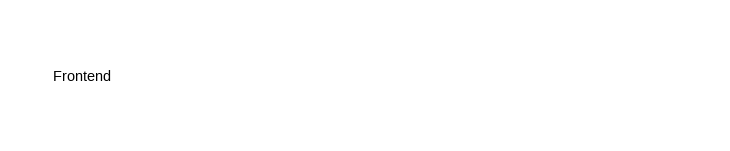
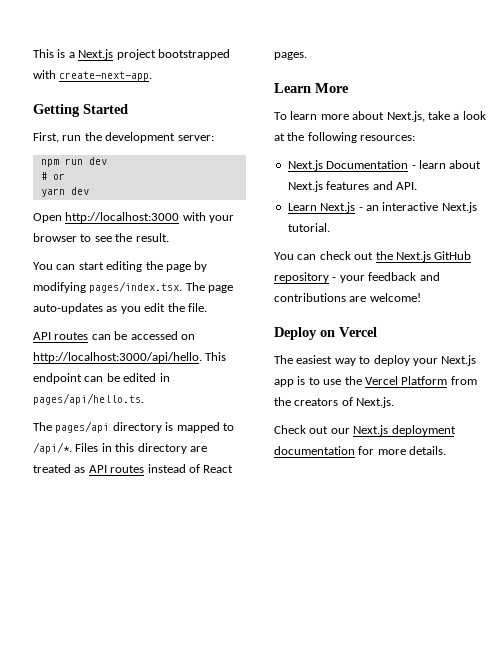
[53,70,111,81] Frontend -> [33,49,230,60] [33,70,153,81] [33,104,128,117] [33,132,214,143] [40,157,107,167] [40,172,65,180] [40,187,89,197] [33,212,235,223] [33,233,169,242] [33,261,208,272] [33,281,234,293] [33,303,207,314] [33,331,195,340] [33,352,227,363] [33,373,170,384] [33,393,144,405] [33,421,234,433] [33,442,207,454] [33,464,234,473] [274,52,307,60] [274,83,349,93] [274,111,486,122] [274,132,416,143] [287,160,482,171] [287,181,417,192] [287,202,477,213] [287,223,330,232] [274,251,472,262] [274,272,440,283] [274,293,421,302] [274,327,377,340] [274,355,477,366] [274,376,477,387] [274,397,395,408] [274,425,456,436] [274,446,447,455] This is a Next.js project bootstrapped with create-next-app. // Getting Started // First, run the development server: // npm run dev // # or // yarn dev // Open http://localhost:3000 with your browser to see the result. // You can start editing the page by modifying pages/index.tsx. The page auto-updates as you edit the file. // API routes can be accessed on http://localhost:3000/api/hello. This endpoint can be edited in pages/api/hello.ts. // The pages/api directory is mapped to /api/*. Files in this directory are treated as API routes instead of React pages. // Learn More // To learn more about Next.js, take a look at the following resources: // Next.js Documentation - learn about Next.js features and API. // Learn Next.js - an interactive Next.js tutorial. // You can check out the Next.js GitHub repository - your feedback and contributions are welcome! // Deploy on Vercel // The easiest way to deploy your Next.js app is to use the Vercel Platform from the creators of Next.js. // Check out our Next.js deployment documentation for more details.

